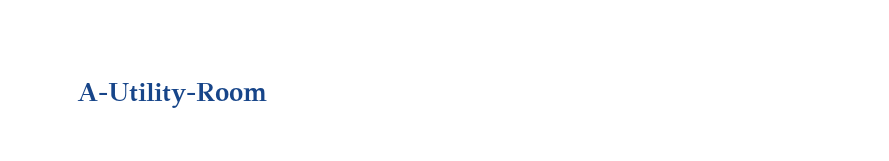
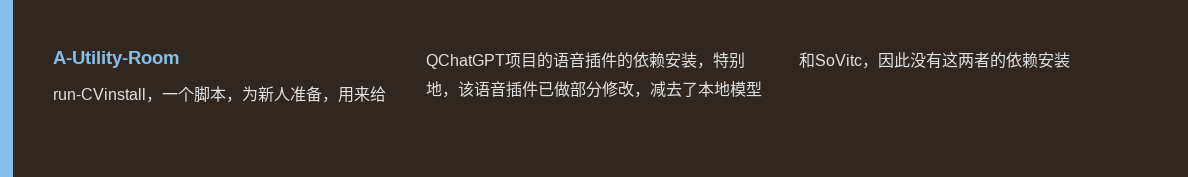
(267, 95) none -> [53,86,386,103] [426,52,745,69] [426,81,762,98] [799,52,1070,69] // run-CVinstall，一个脚本，为新人准备，用来给QChatGPT项目的语音插件的依赖安装，特别地，该语音插件已做部分修改，减去了本地模型和SoVitc，因此没有这两者的依赖安装

